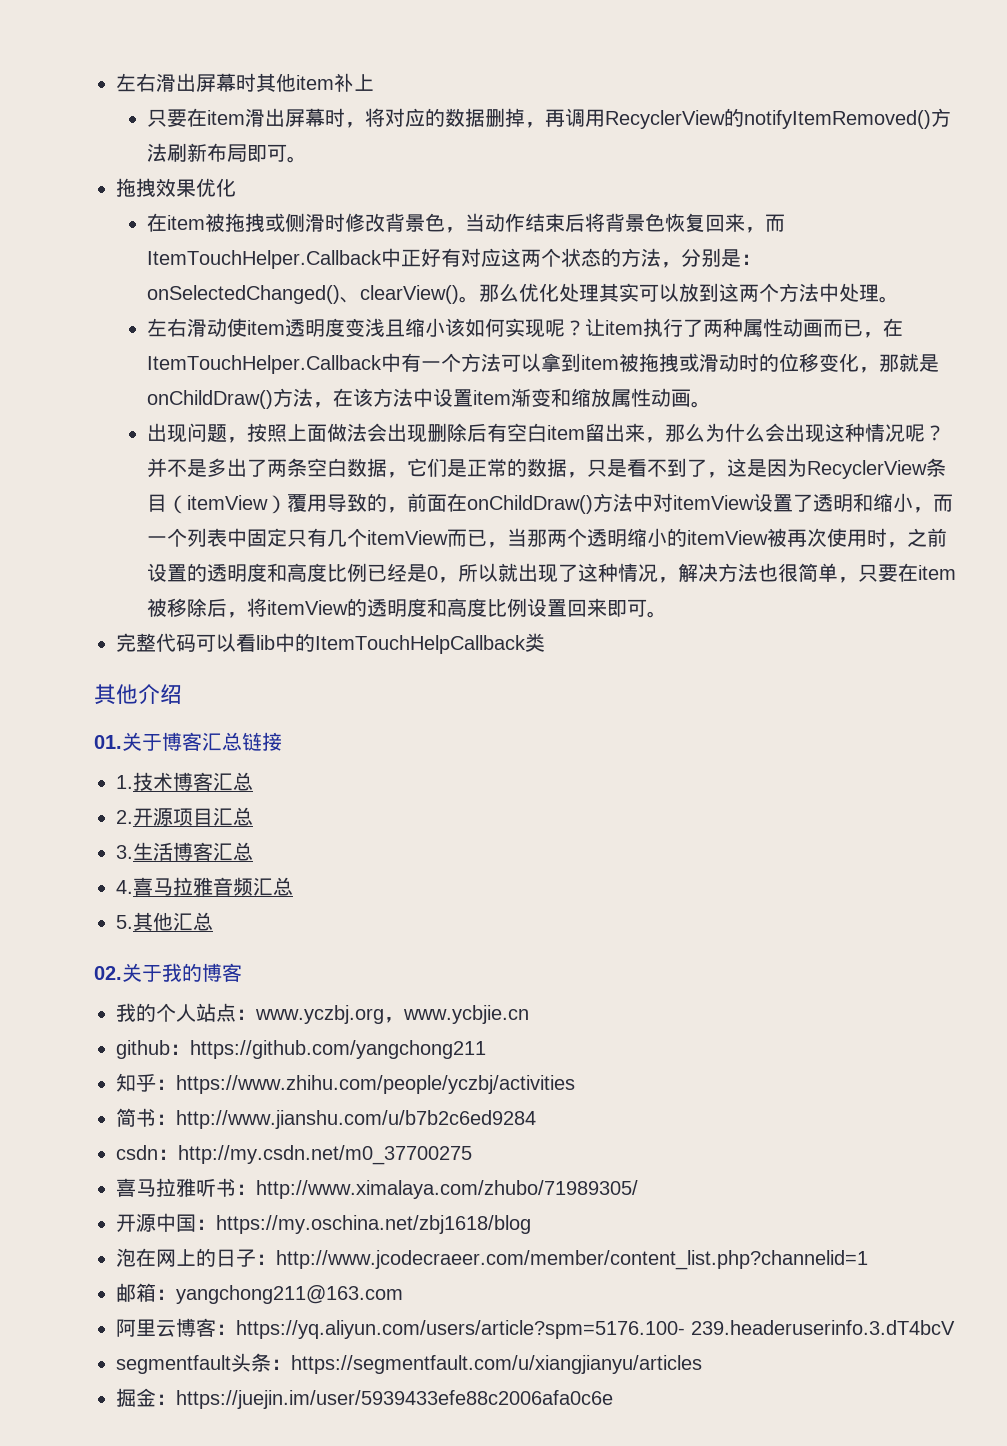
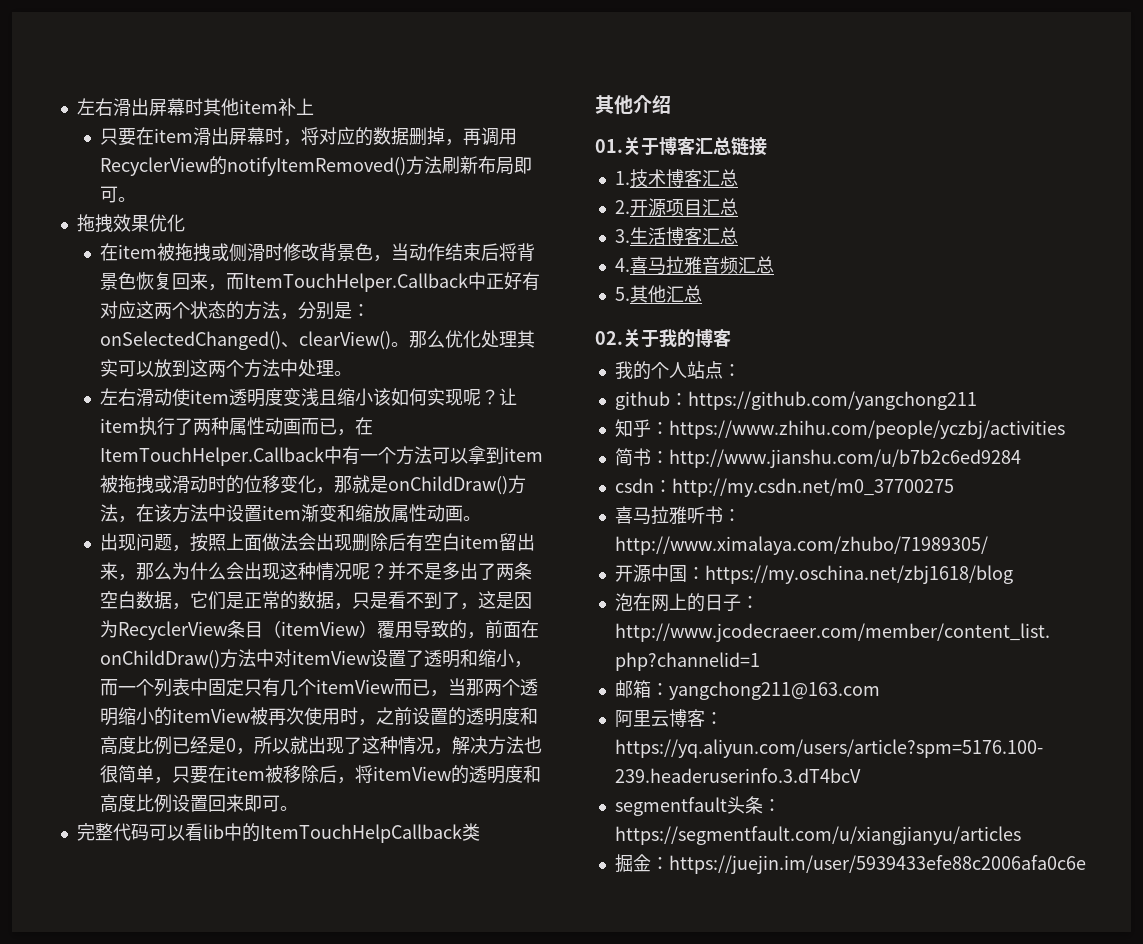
[255,1005,529,1024] www.yczbj.org，www.ycbjie.cn -> (741, 370) none

